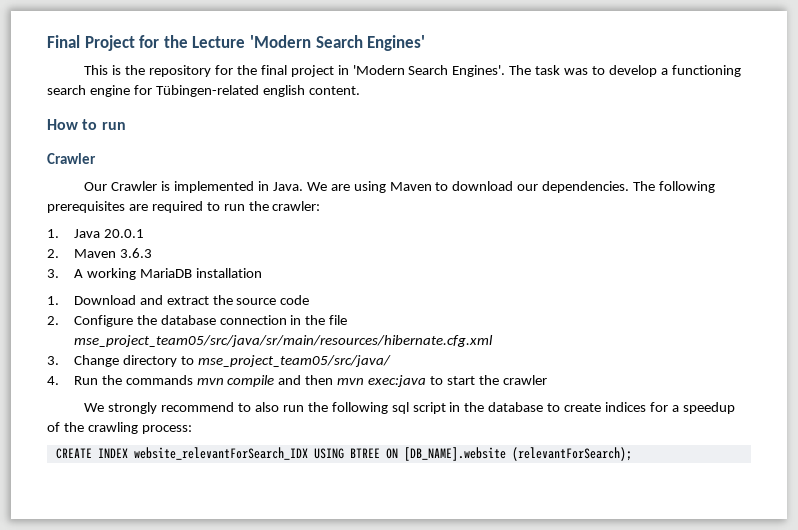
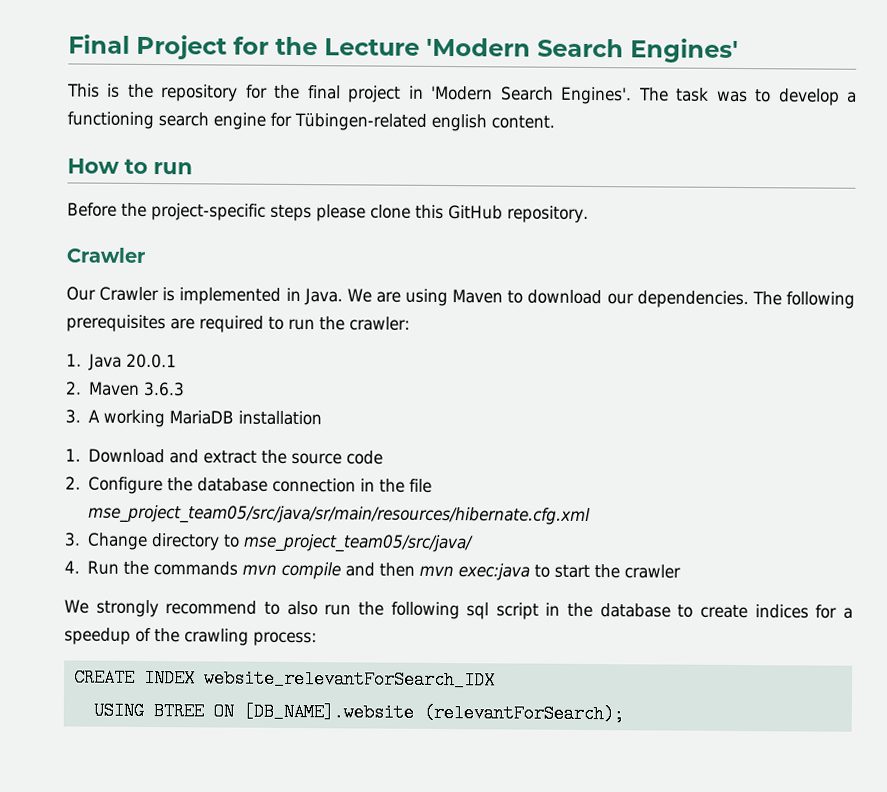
(126, 126) none -> [67,202,589,223] // Before the project-specific steps please clone this GitHub repository.
(308, 453) none -> (495, 679) //

